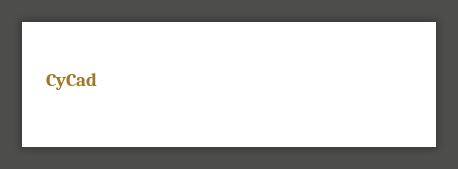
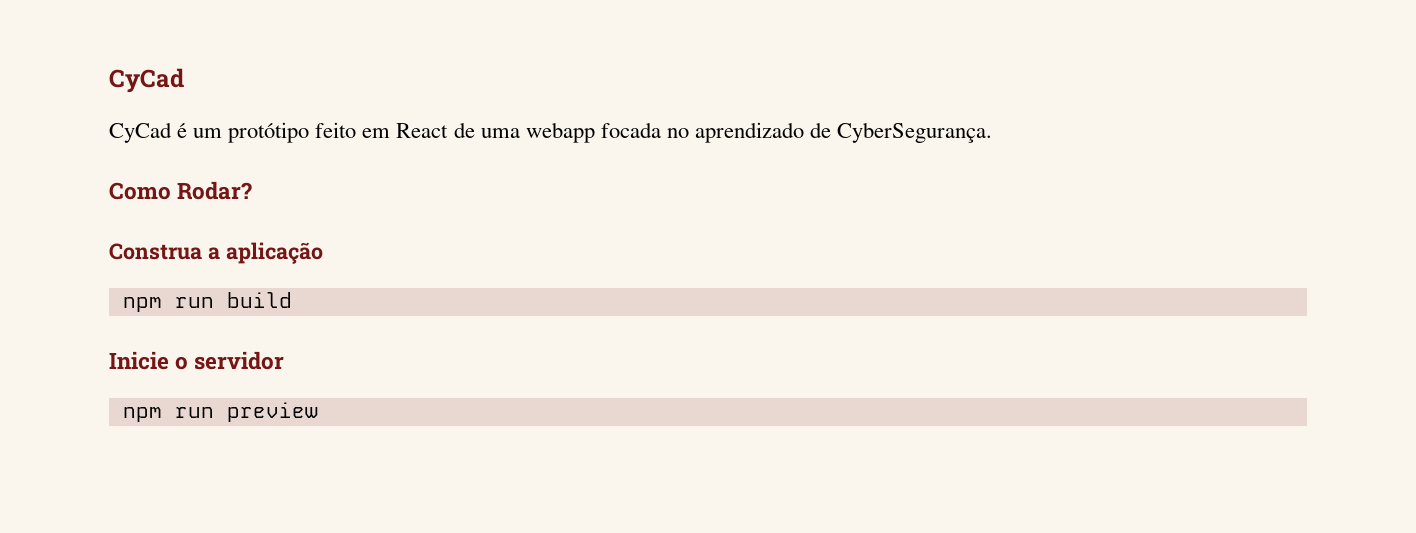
[46,73,97,90] CyCad -> [109,68,184,93] [109,122,993,143] [109,181,253,200] [109,242,323,264] [122,292,292,312] [109,351,285,370] [122,402,318,422] CyCad // CyCad é um protótipo feito em React de uma webapp focada no aprendizado de CyberSegurança. // Como Rodar? // Construa a aplicação // npm run build // Inicie o servidor // npm run preview

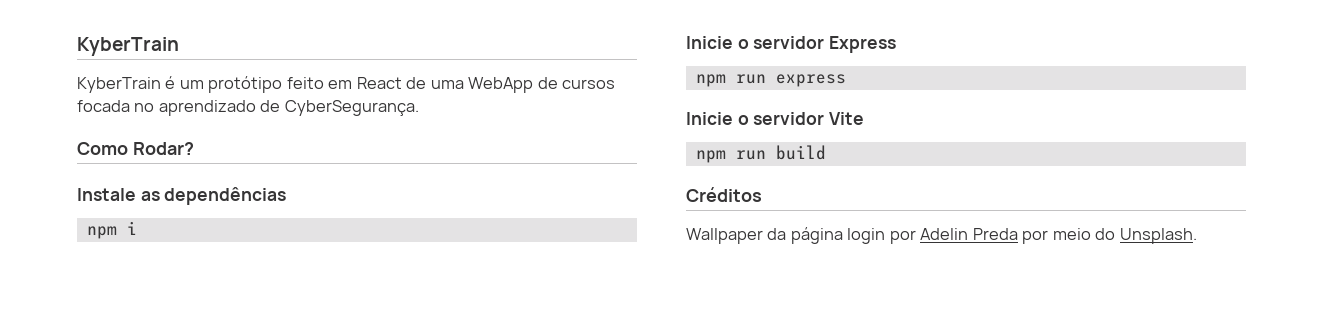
[109,68,184,93] [109,122,172,143] CyCad // CyCad -> [77,37,179,56] [77,77,161,93] KyberTrain // KyberTrain
[525,122,595,143] webapp -> [468,77,616,93] WebApp de cursos
[109,242,323,264] [122,292,292,312] [109,351,285,370] [122,402,318,422] Construa a aplicação // npm run build // Inicie o servidor // npm run preview -> [77,187,287,205] [86,221,137,239] [686,36,897,53] [695,74,846,87] [686,112,865,125] [695,145,826,163] [686,187,762,202] [686,227,1197,244] Instale as dependências // npm i // Inicie o servidor Express // npm run express // Inicie o servidor Vite // npm run build // Créditos // Wallpaper da página login por Adelin Preda por meio do Unsplash.

